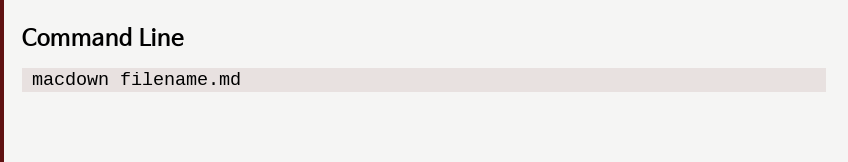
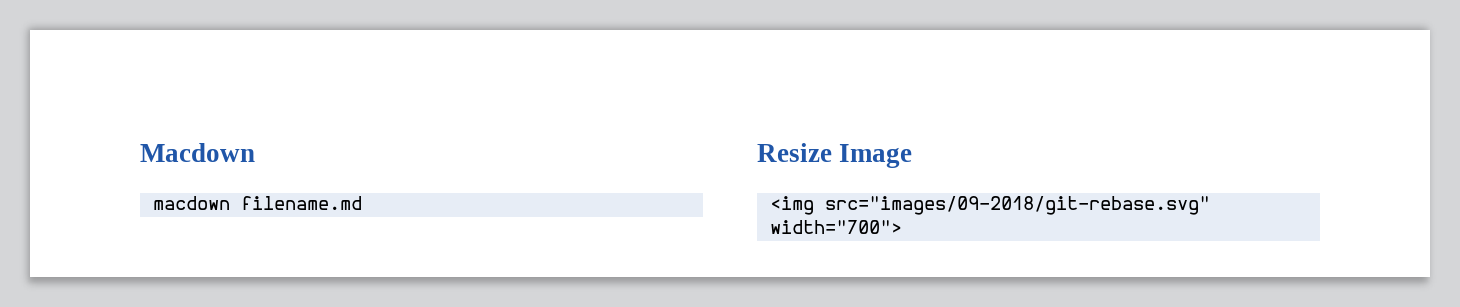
[22,27,185,47] Command Line -> [140,143,255,162] Macdown
(242, 78) none -> [757,143,913,168] [769,196,1210,215] [769,220,902,234] // Resize Image // <img src="images/09-2018/git-rebase.svg" width="700">

